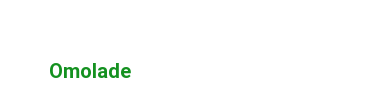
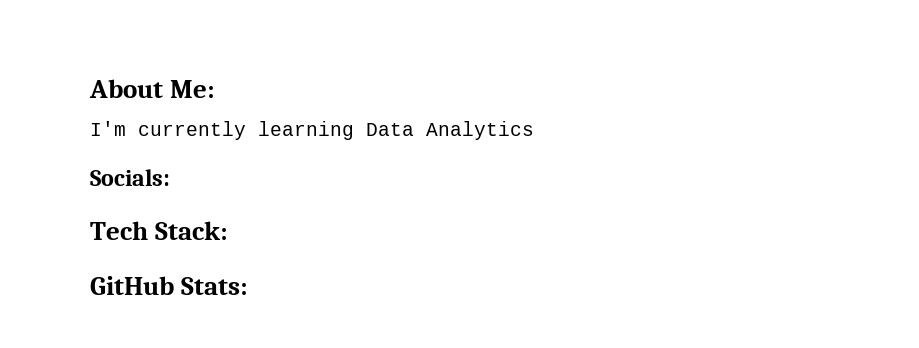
[49,63,131,78] Omolade -> [89,79,216,98] [90,121,534,140] [90,169,170,186] [90,221,229,240] [90,276,249,295] About Me: // I'm currently learning Data Analytics // Socials: // Tech Stack: // GitHub Stats:

